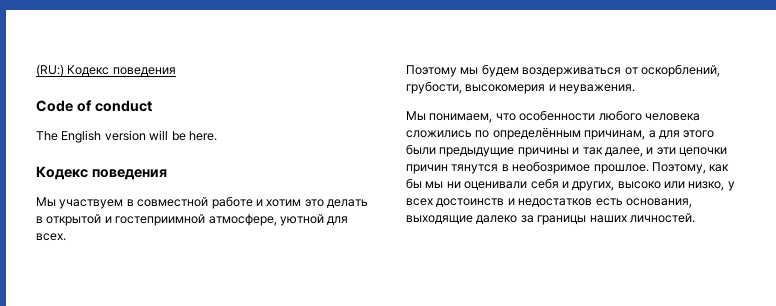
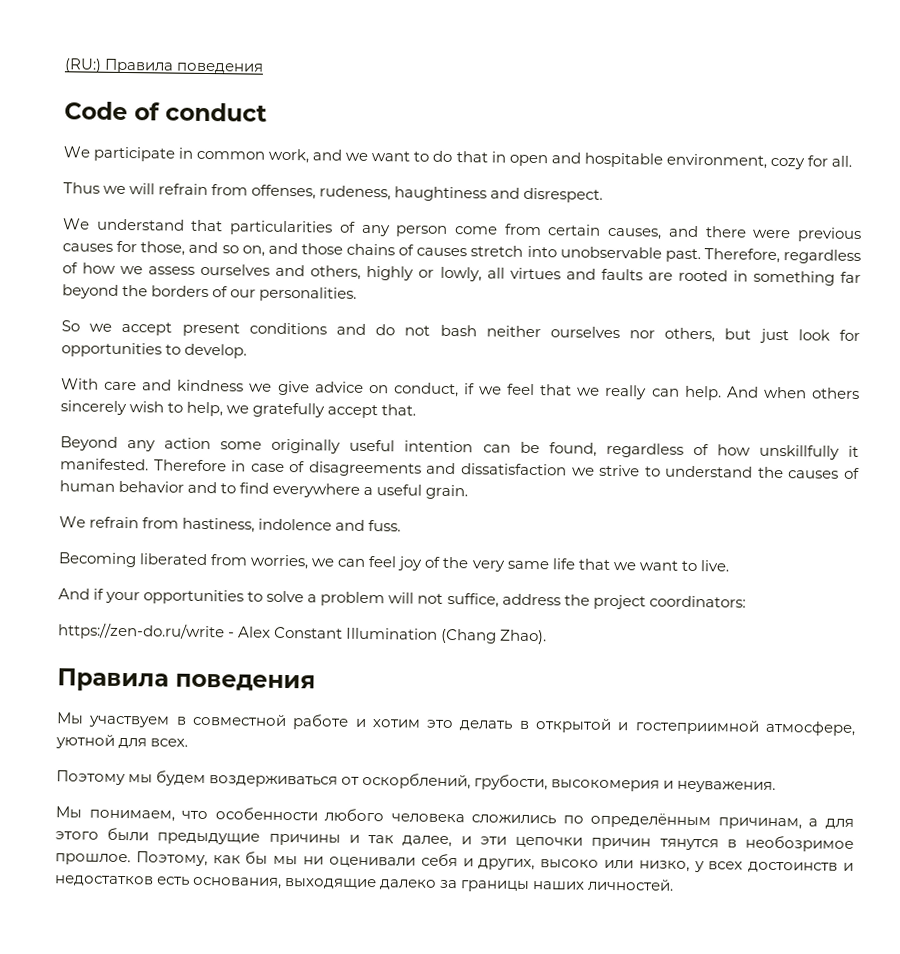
[67,65,110,76] Кодекс -> [104,58,175,74] Правила
[36,130,217,143] [36,166,88,180] The English version will be here. // Кодекс -> [63,146,852,170] [63,182,604,203] [62,218,862,243] [62,240,861,265] [62,262,861,286] [62,284,358,302] [61,320,860,344] [61,342,248,359] [61,378,861,401] [60,400,417,419] [60,436,859,460] [60,458,860,479] [59,480,469,500] [59,516,402,533] [58,552,730,572] [58,588,746,610] [58,622,548,645] [57,668,169,692] We participate in common work, and we want to do that in open and hospitable environment, cozy for all. // Thus we will refrain from offenses, rudeness, haughtiness and disrespect. // We understand that particularities of any person come from certain causes, and there were previous causes for those, and so on, and those chains of causes stretch into unobservable past. Therefore, regardless of how we assess ourselves and others, highly or lowly, all virtues and faults are rooted in something far beyond the borders of our personalities. // So we accept present conditions and do not bash neither ourselves nor others, but just look for opportunities to develop. // With care and kindness we give advice on conduct, if we feel that we really can help. And when others sincerely wish to help, we gratefully accept that. // Beyond any action some originally useful intention can be found, regardless of how unskillfully it manifested. Therefore in case of disagreements and dissatisfaction we strive to understand the causes of human behavior and to find everywhere a useful grain. // We refrain from hastiness, indolence and fuss. // Becoming liberated from worries, we can feel joy of the very same life that we want to live. // And if your opportunities to solve a problem will not suffice, address the project coordinators: // https://zen-do.ru/write - Alex Constant Illumination (Chang Zhao). // Правила

